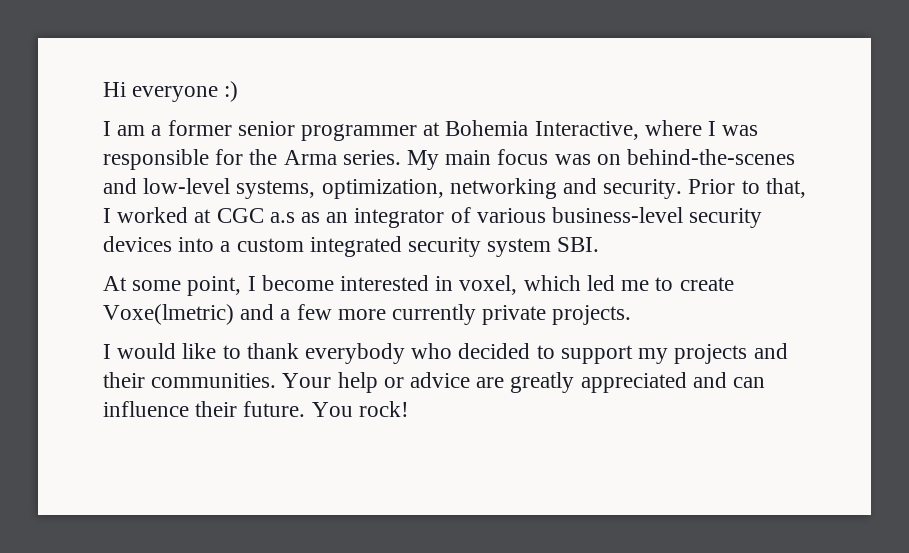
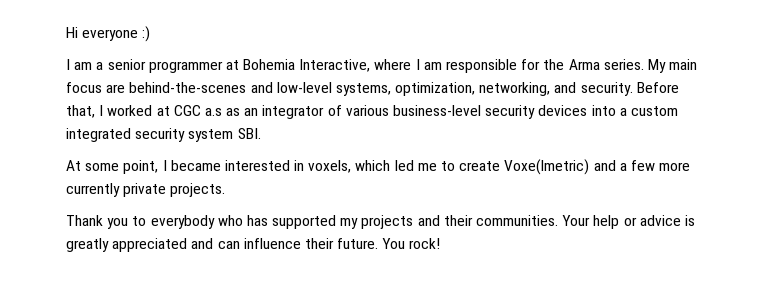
[167,120,232,136] former -> (104, 66) none
[722,125,759,136] was -> [423,62,442,70] am
[554,154,621,165] was on -> [106,84,126,93] are
[449,178,557,199] networking -> [479,82,551,96] networking,
[688,179,760,194] Prior to -> [636,82,679,93] Before
[261,275,334,291] become -> [170,160,221,171] became
[459,275,518,295] voxel, -> [308,160,352,173] voxels,
[103,343,633,364] I would like to thank everybody who decided to support -> [66,215,337,229] Thank you to everybody who has supported
[476,377,505,388] are -> [684,215,695,226] is

